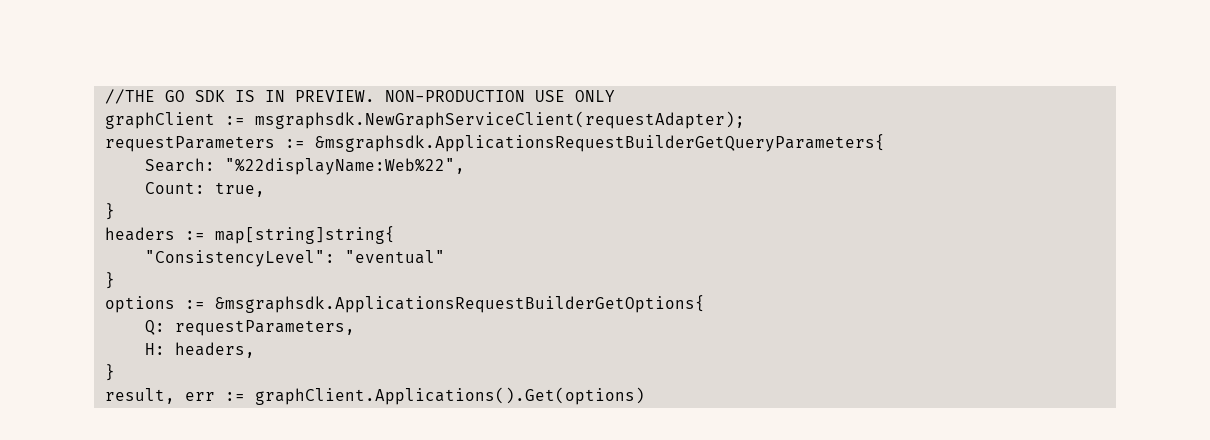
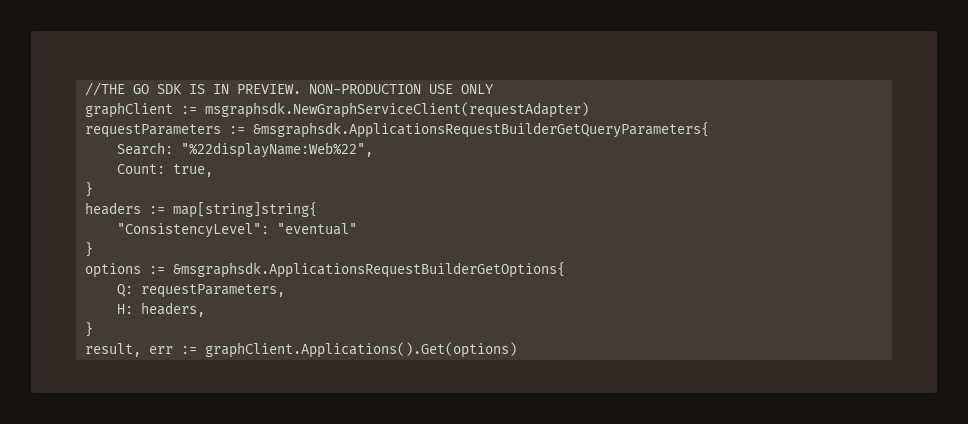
[255,111,746,129] msgraphsdk.NewGraphServiceClient(requestAdapter); -> [204,102,589,118] msgraphsdk.NewGraphServiceClient(requestAdapter)

